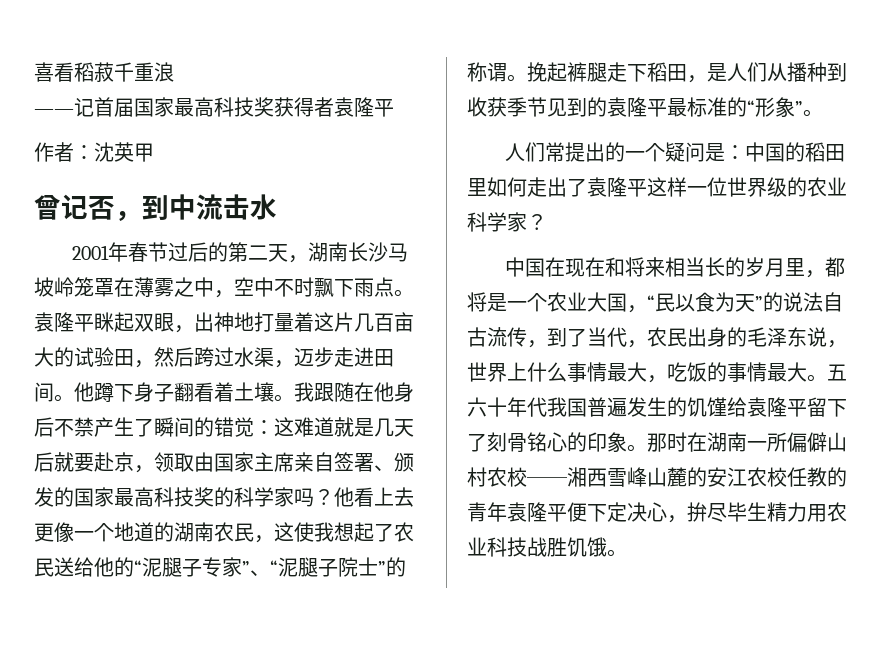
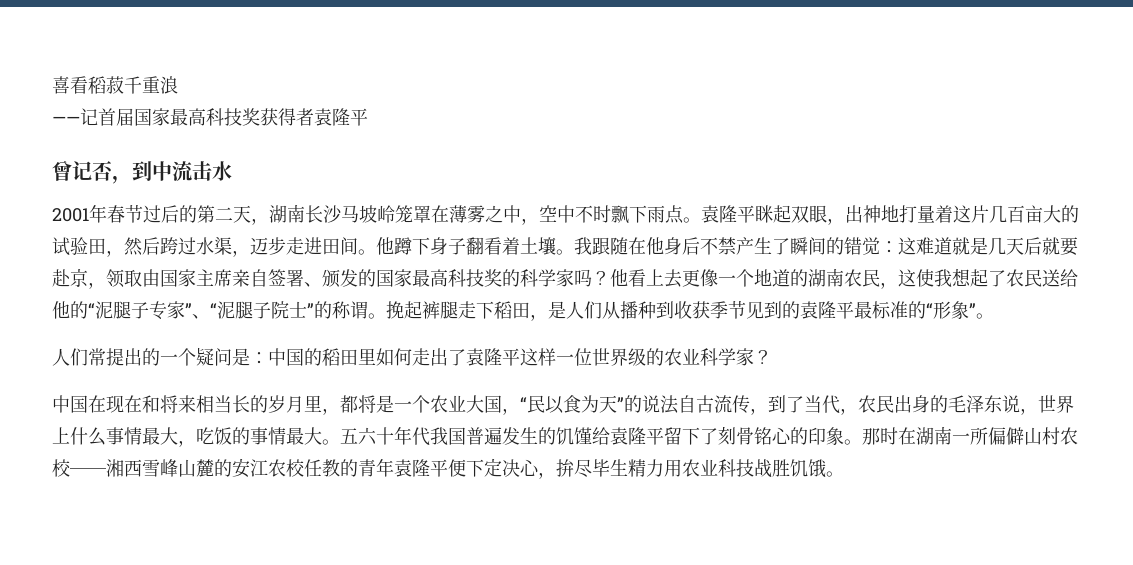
[34,142,154,162] // 作者：沈英甲 -> (368, 117) none

